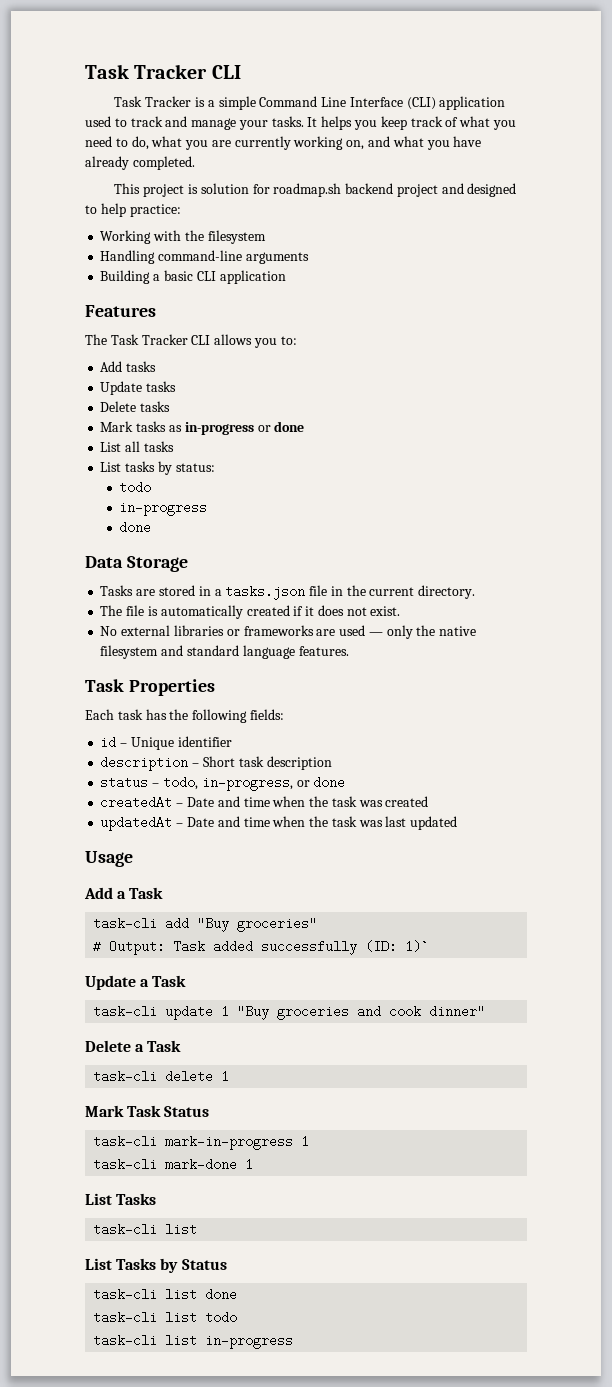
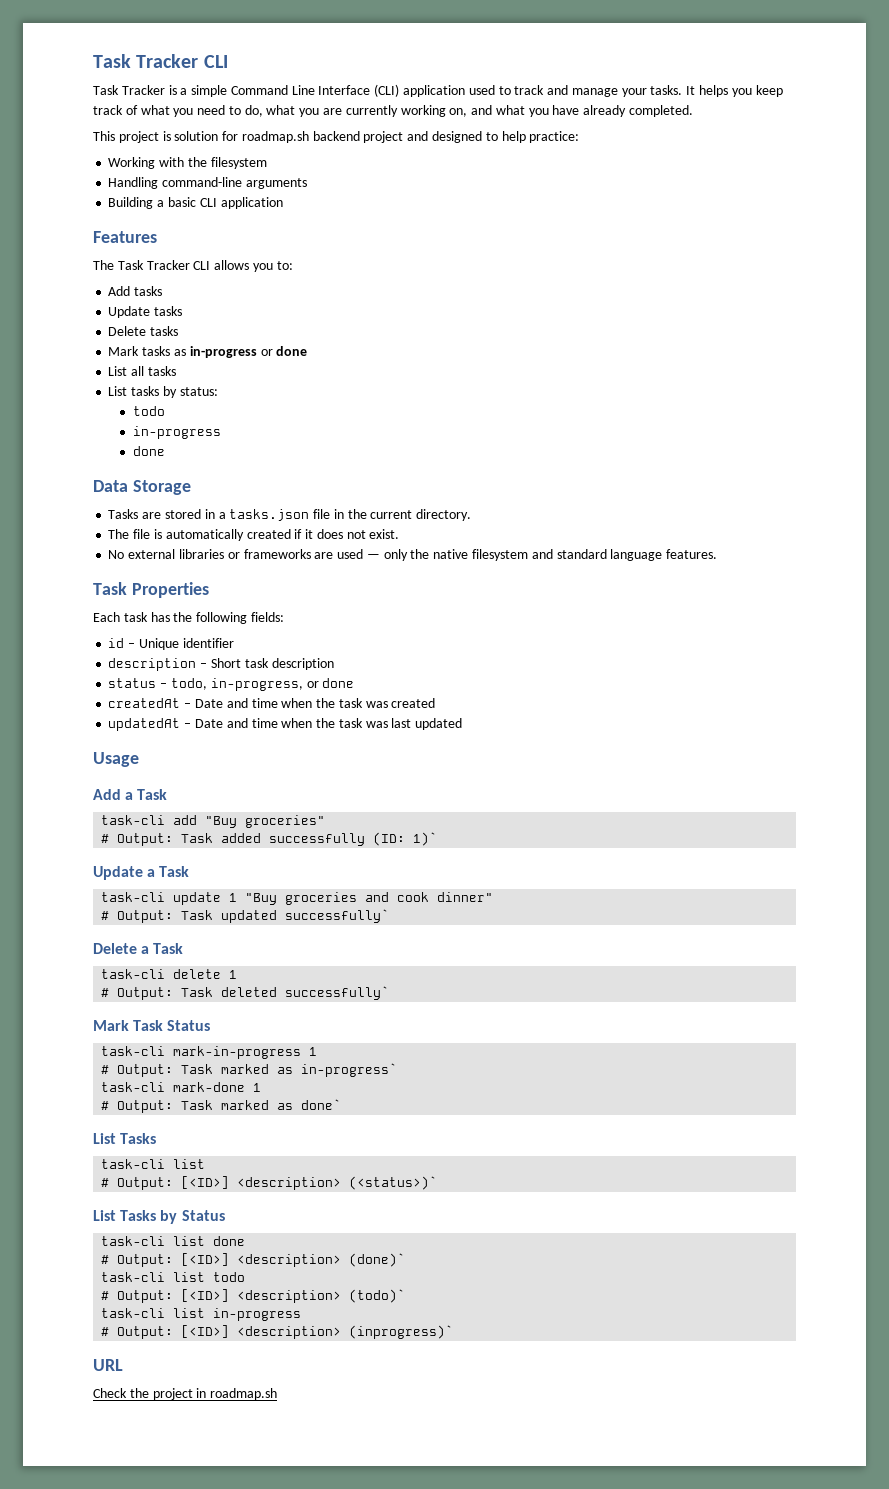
(486, 1011) none -> [101,909,390,923] // # Output: Task updated successfully`
(230, 1076) none -> [101,986,390,1000] // # Output: Task deleted successfully`
[93,1158,254,1171] task-cli mark-done 1 -> [101,1063,398,1077] [101,1082,262,1092] [101,1099,342,1113] # Output: Task marked as in-progress` // task-cli mark-done 1 // # Output: Task marked as done`
(198, 1229) none -> [101,1176,438,1190] // # Output: [<ID>] <description> (<status>)`
[93,1311,238,1324] [93,1334,294,1349] task-cli list todo // task-cli list in-progress -> [101,1253,406,1267] [101,1272,246,1282] [101,1289,406,1303] [101,1308,302,1321] [101,1325,454,1339] [93,1359,123,1371] [93,1388,278,1400] # Output: [<ID>] <description> (done)` // task-cli list todo // # Output: [<ID>] <description> (todo)` // task-cli list in-progress // # Output: [<ID>] <description> (inprogress)` // URL // Check the project in roadmap.sh

